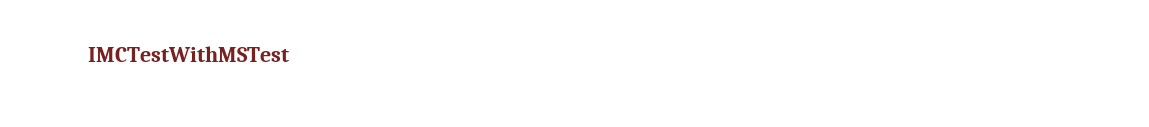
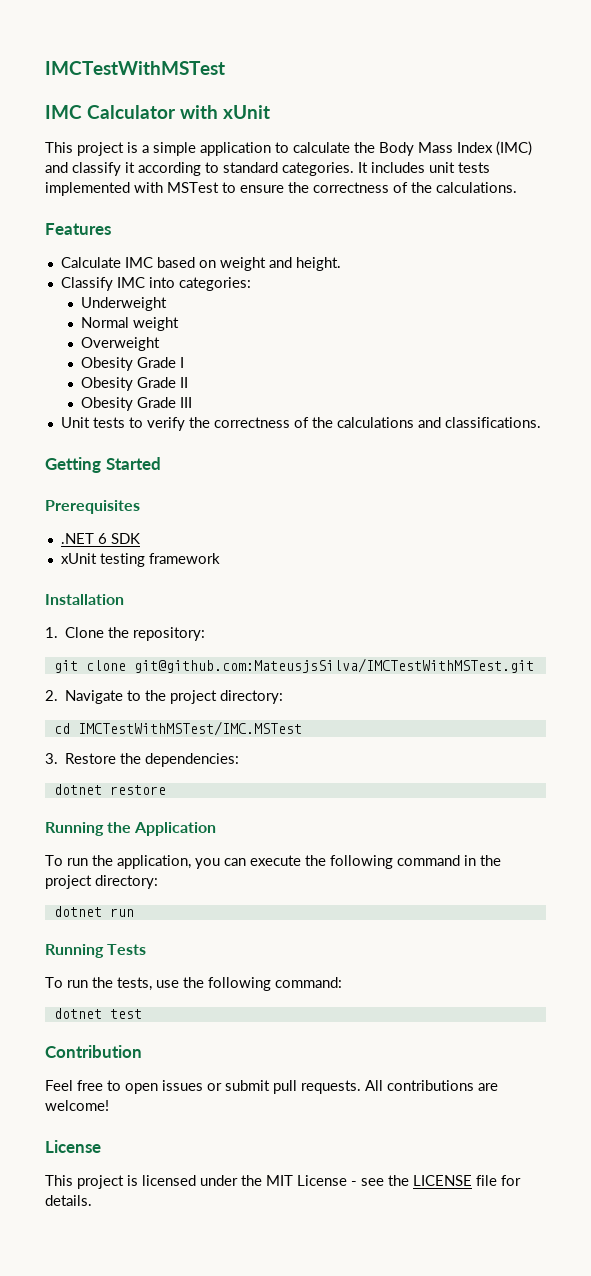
(289, 54) none -> [45,105,270,119] [45,141,532,156] [45,162,490,176] [45,182,517,196] [45,223,111,235] [60,257,341,271] [60,277,251,291] [80,297,167,311] [80,317,179,331] [80,337,160,351] [80,357,184,371] [80,377,188,391] [80,397,192,411] [60,417,541,431] [45,457,161,473] [45,500,140,514] [60,533,140,544] [60,553,220,567] [45,594,124,605] [45,627,206,641] [53,658,534,673] [45,690,284,704] [53,721,302,736] [45,753,240,767] [53,784,166,795] [45,822,217,836] [45,855,501,869] [45,875,158,889] [53,906,134,917] [45,944,147,958] [45,977,342,991] [53,1008,142,1019] [45,1045,142,1058] [45,1080,498,1094] [45,1100,109,1111] [45,1140,101,1153] [45,1175,521,1189] [45,1195,92,1206] // IMC Calculator with xUnit // This project is a simple application to calculate the Body Mass Index (IMC) and classify it according to standard categories. It includes unit tests implemented with MSTest to ensure the correctness of the calculations. // Features // Calculate IMC based on weight and height. // Classify IMC into categories: // Underweight // Normal weight // Overweight // Obesity Grade I // Obesity Grade II // Obesity Grade III // Unit tests to verify the correctness of the calculations and classifications. // Getting Started // Prerequisites // .NET 6 SDK // xUnit testing framework // Installation // 1. Clone the repository: // git clone git@github.com:MateusjsSilva/IMCTestWithMSTest.git // 2. Navigate to the project directory: // cd IMCTestWithMSTest/IMC.MSTest // 3. Restore the dependencies: // dotnet restore // Running the Application // To run the application, you can execute the following command in the project directory: // dotnet run // Running Tests // To run the tests, use the following command: // dotnet test // Contribution // Feel free to open issues or submit pull requests. All contributions are welcome! // License // This project is licensed under the MIT License - see the LICENSE file for details.

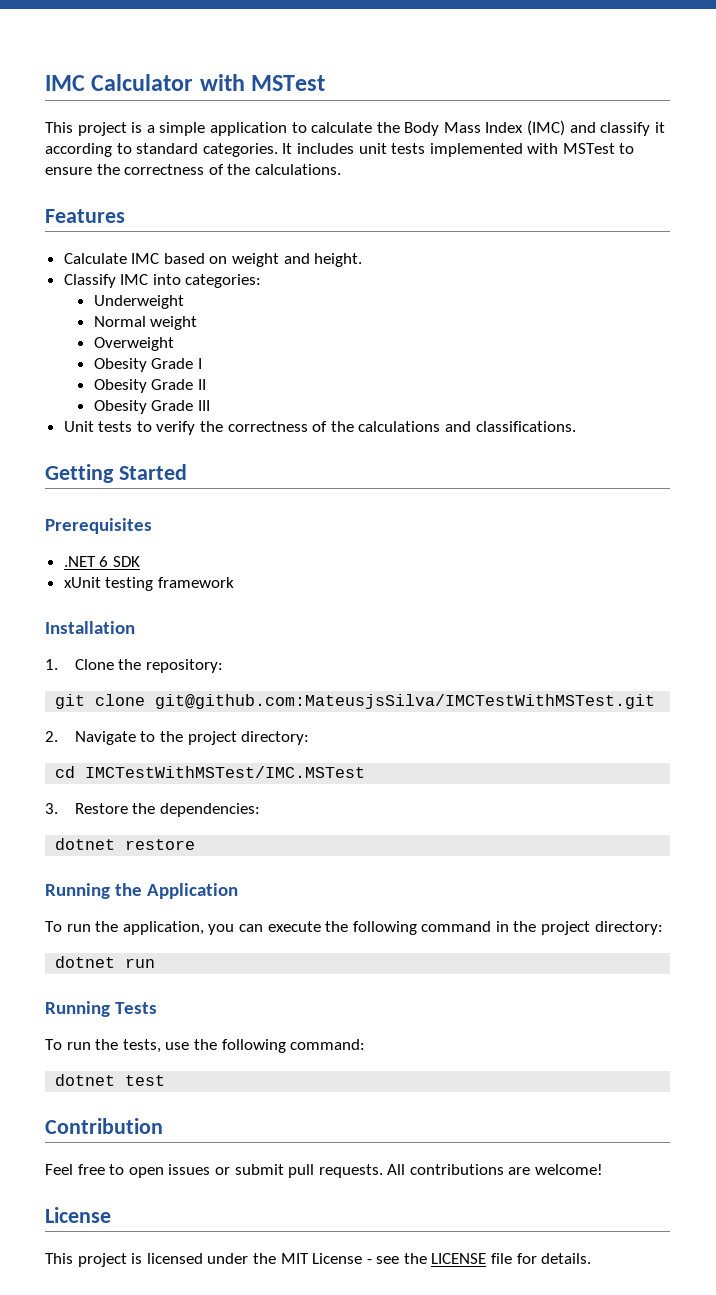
[45,61,225,75] IMCTestWithMSTest // -> (45, 83) none
[223,105,270,119] xUnit -> [251,75,326,91] MSTest

